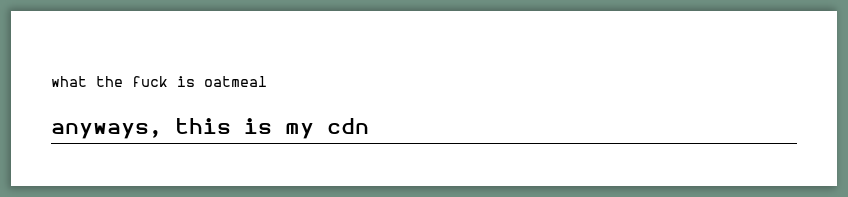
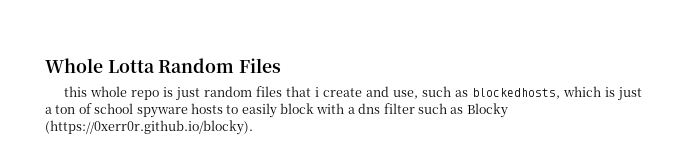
[51,76,267,87] [51,118,369,139] what the fuck is oatmeal // anyways, this is my cdn -> [45,58,282,73] [64,86,643,101] [45,103,508,118] [45,120,253,135] Whole Lotta Random Files // this whole repo is just random files that i create and use, such as blockedhosts, which is just a ton of school spyware hosts to easily block with a dns filter such as Blocky (https://0xerr0r.github.io/blocky).

